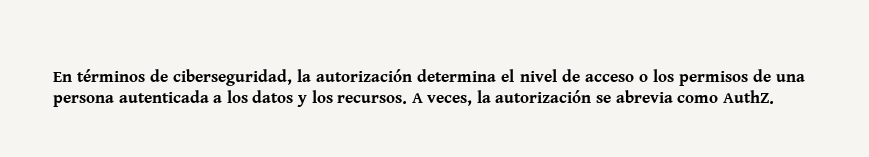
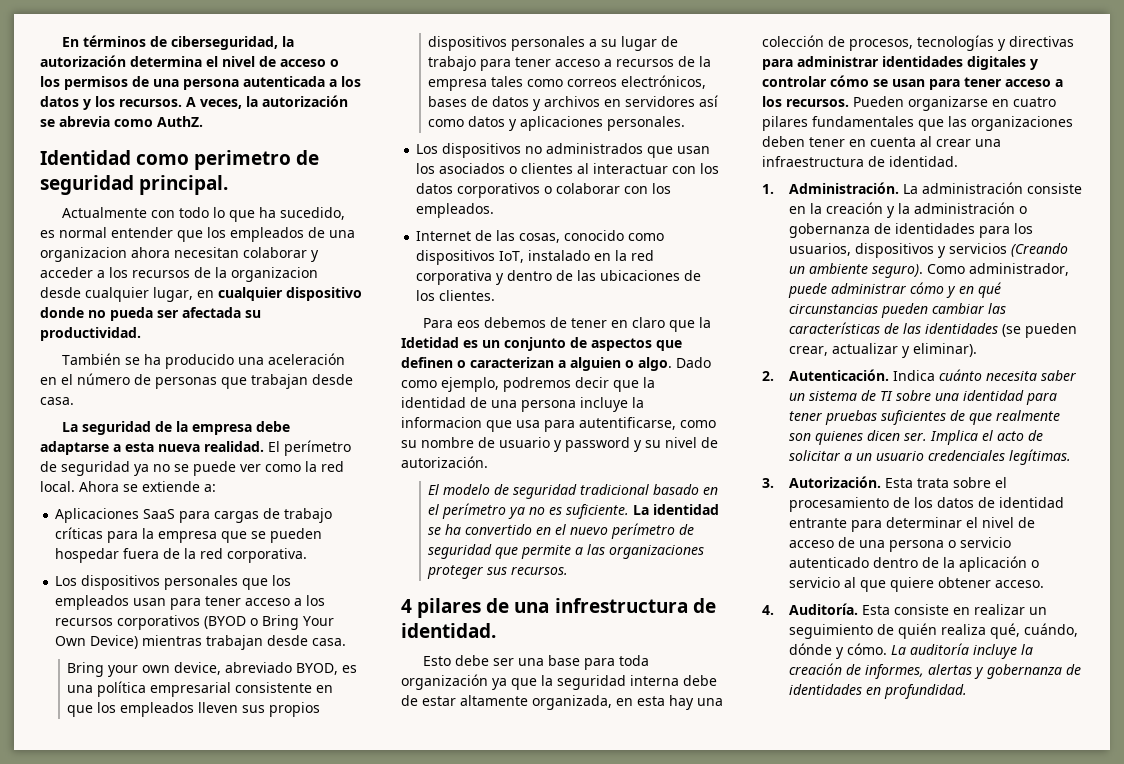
(774, 97) none -> [40,150,320,170] [40,175,229,195] [62,207,346,222] [40,227,355,242] [40,247,319,262] [40,267,318,282] [40,287,362,302] [40,307,261,321] [40,327,141,341] [62,353,346,369] [40,373,353,389] [40,397,74,405] [62,421,291,435] [40,440,351,456] [40,461,344,476] [40,481,216,492] [55,508,333,523] [55,527,323,543] [55,548,308,563] [55,575,292,590] [55,595,326,610] [55,615,335,630] [55,635,347,650] [67,662,358,677] [67,681,334,697] [67,702,321,717] [428,36,679,51] [428,56,712,71] [428,75,707,91] [428,95,719,111] [428,116,686,131] [416,143,711,158] [416,163,720,174] [416,183,672,198] [416,203,495,218] [416,230,665,243] [416,250,655,265] [416,270,702,285] [416,290,496,301] [423,317,712,332] [401,337,682,351] [401,357,711,371] [401,377,655,392] [401,397,644,412] [401,417,716,432] [401,437,718,452] [401,456,488,468] [428,484,719,499] [428,503,720,519] [428,523,695,539] [428,544,705,559] [427,565,569,579] [401,598,716,618] [401,623,496,638] [423,655,650,670] [401,674,717,690] [401,695,723,710] [762,35,1074,51] [762,56,1038,70] [762,75,1063,90] [762,96,1056,111] [762,116,1073,131] [762,136,1001,147] [762,156,958,167] [762,182,1083,194] [789,202,1028,218] [789,223,1034,238] [789,243,1069,258] [789,263,1070,278] [788,282,1002,298] [789,303,1007,318] [789,322,1078,338] [789,343,978,358] [762,369,1077,381] [789,390,1058,405] [789,410,1061,425] [789,430,1044,445] [789,449,1072,465] [762,476,1008,488] [789,497,1065,512] [789,517,1036,532] [789,537,1012,552] [789,556,1040,572] [789,577,1045,592] [762,603,1048,615] [789,623,1079,639] [789,643,1034,659] [789,663,1082,679] [789,684,968,699] // Identidad como perimetro de seguridad principal. // Actualmente con todo lo que ha sucedido, es normal entender que los empleados de una organizacion ahora necesitan colaborar y acceder a los recursos de la organizacion desde cualquier lugar, en cualquier dispositivo donde no pueda ser afectada su productividad. // También se ha producido una aceleración en el número de personas que trabajan desde casa. // La seguridad de la empresa debe adaptarse a esta nueva realidad. El perímetro de seguridad ya no se puede ver como la red local. Ahora se extiende a: // Aplicaciones SaaS para cargas de trabajo críticas para la empresa que se pueden hospedar fuera de la red corporativa. // Los dispositivos personales que los empleados usan para tener acceso a los recursos corporativos (BYOD o Bring Your Own Device) mientras trabajan desde casa. // Bring your own device, abreviado BYOD, es una política empresarial consistente en que los empleados lleven sus propios dispositivos personales a su lugar de trabajo para tener acceso a recursos de la empresa tales como correos electrónicos, bases de datos y archivos en servidores así como datos y aplicaciones personales. // Los dispositivos no administrados que usan los asociados o clientes al interactuar con los datos corporativos o colaborar con los empleados. // Internet de las cosas, conocido como dispositivos IoT, instalado en la red corporativa y dentro de las ubicaciones de los clientes. // Para eos debemos de tener en claro que la Idetidad es un conjunto de aspectos que definen o caracterizan a alguien o algo. Dado como ejemplo, podremos decir que la identidad de una persona incluye la informacion que usa para autentificarse, como su nombre de usuario y password y su nivel de autorización. // El modelo de seguridad tradicional basado en el perímetro ya no es suficiente. La identidad se ha convertido en el nuevo perímetro de seguridad que permite a las organizaciones proteger sus recursos. // 4 pilares de una infrestructura de identidad. // Esto debe ser una base para toda organización ya que la seguridad interna debe de estar altamente organizada, en esta hay una colección de procesos, tecnologías y directivas para administrar identidades digitales y controlar cómo se usan para tener acceso a los recursos. Pueden organizarse en cuatro pilares fundamentales que las organizaciones deben tener en cuenta al crear una infraestructura de identidad. // 1. Administración. La administración consiste en la creación y la administración o gobernanza de identidades para los usuarios, dispositivos y servicios (Creando un ambiente seguro). Como administrador, puede administrar cómo y en qué circunstancias pueden cambiar las características de las identidades (se pueden crear, actualizar y eliminar). // 2. Autenticación. Indica cuánto necesita saber un sistema de TI sobre una identidad para tener pruebas suficientes de que realmente son quienes dicen ser. Implica el acto de solicitar a un usuario credenciales legítimas. // 3. Autorización. Esta trata sobre el procesamiento de los datos de identidad entrante para determinar el nivel de acceso de una persona o servicio autenticado dentro de la aplicación o servicio al que quiere obtener acceso. // 4. Auditoría. Esta consiste en realizar un seguimiento de quién realiza qué, cuándo, dónde y cómo. La auditoría incluye la creación de informes, alertas y gobernanza de identidades en profundidad.

